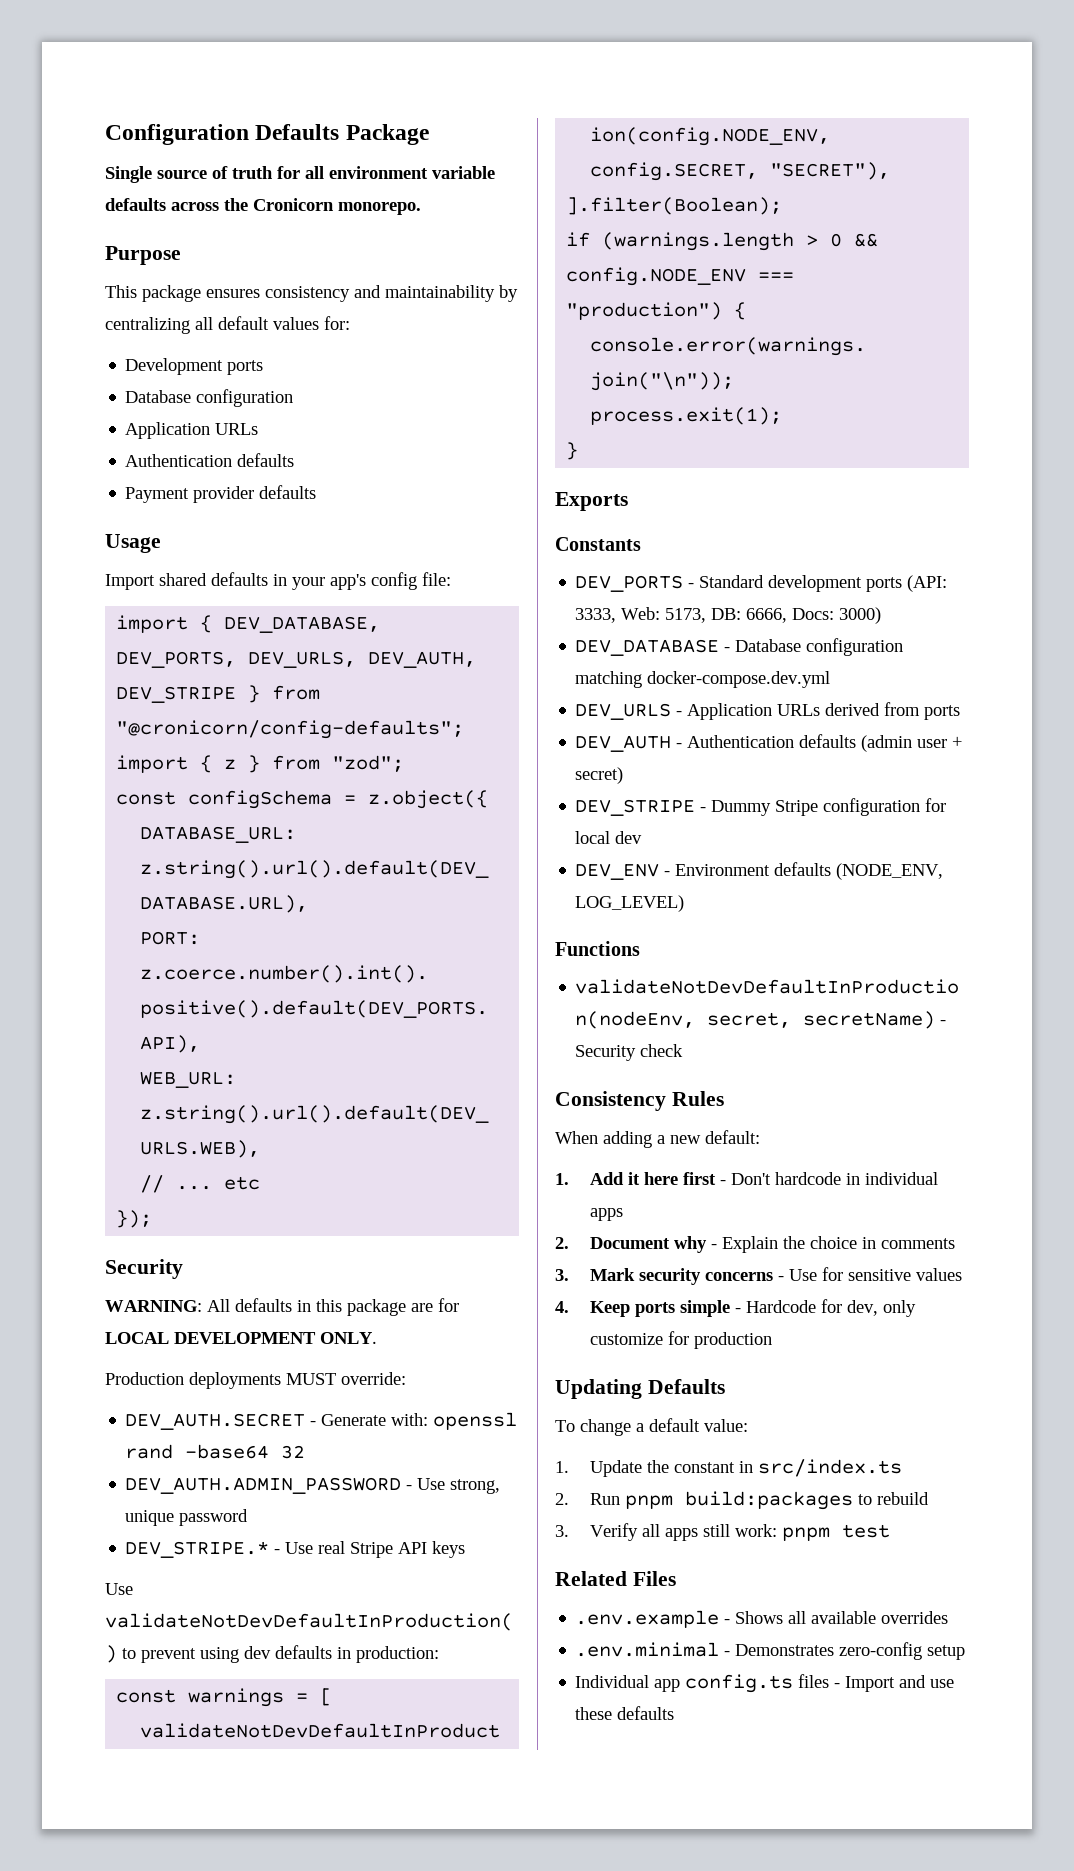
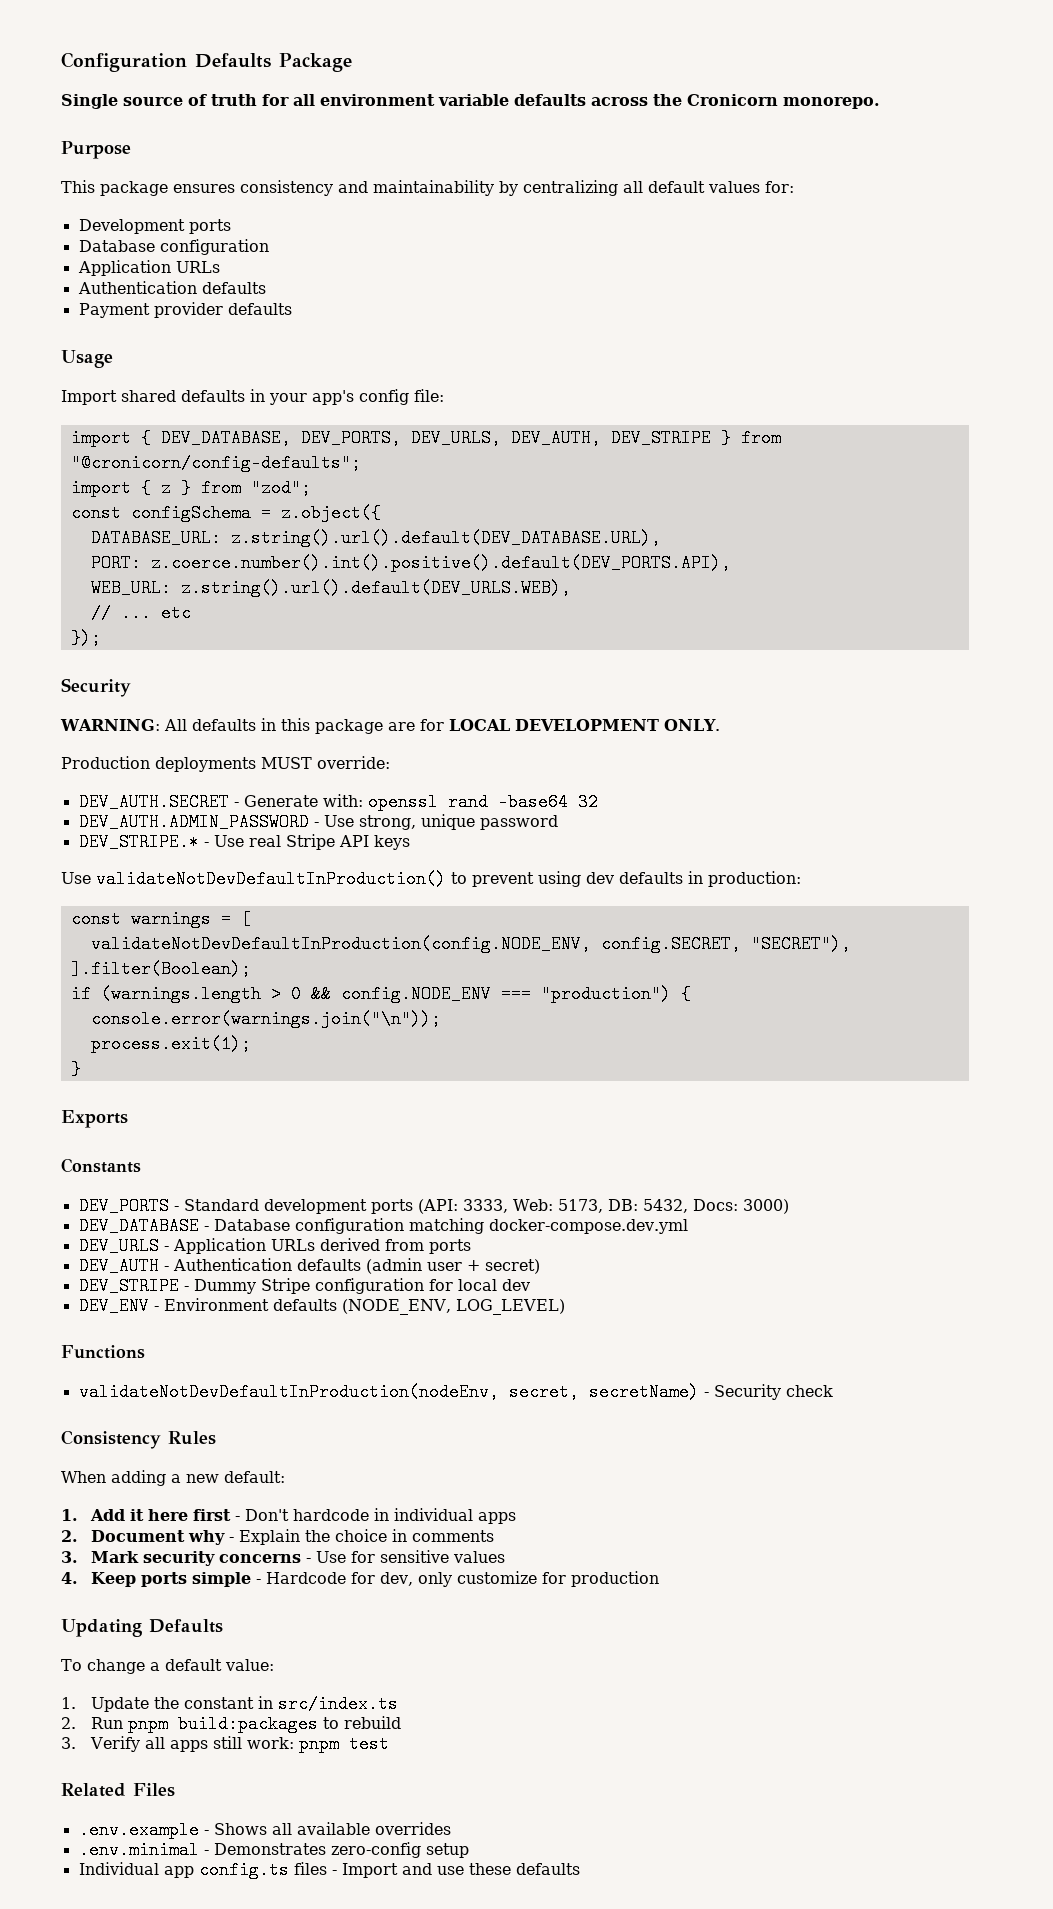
[746,608,788,623] 6666, -> [642,1199,688,1213] 5432,

